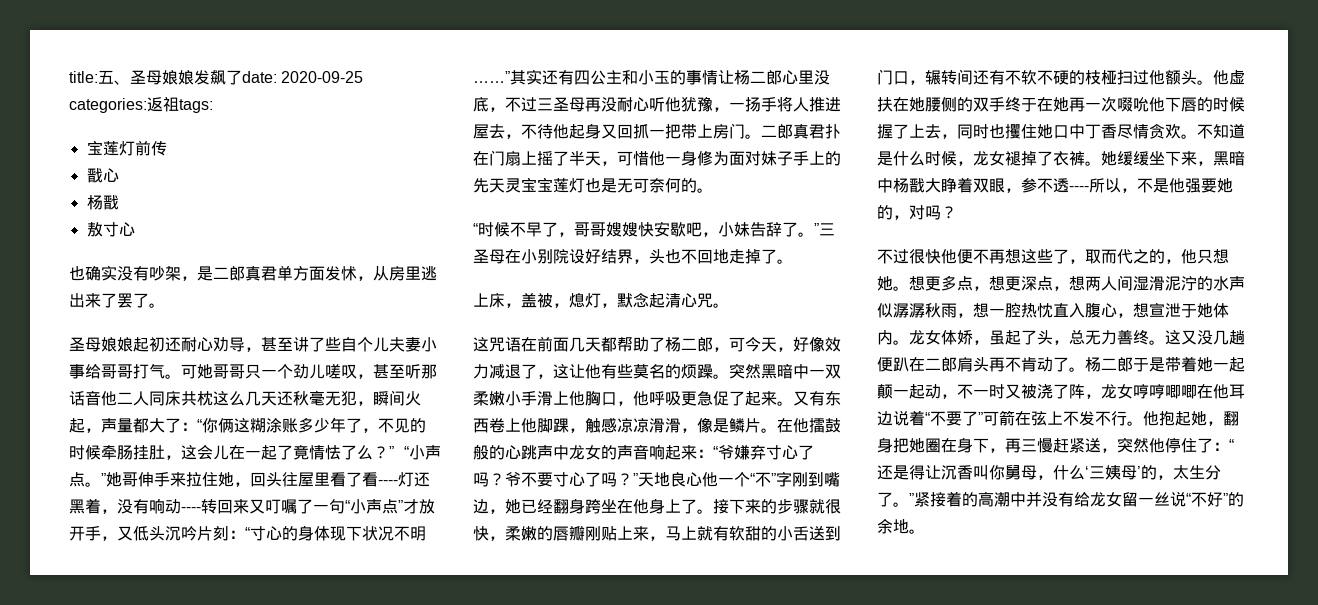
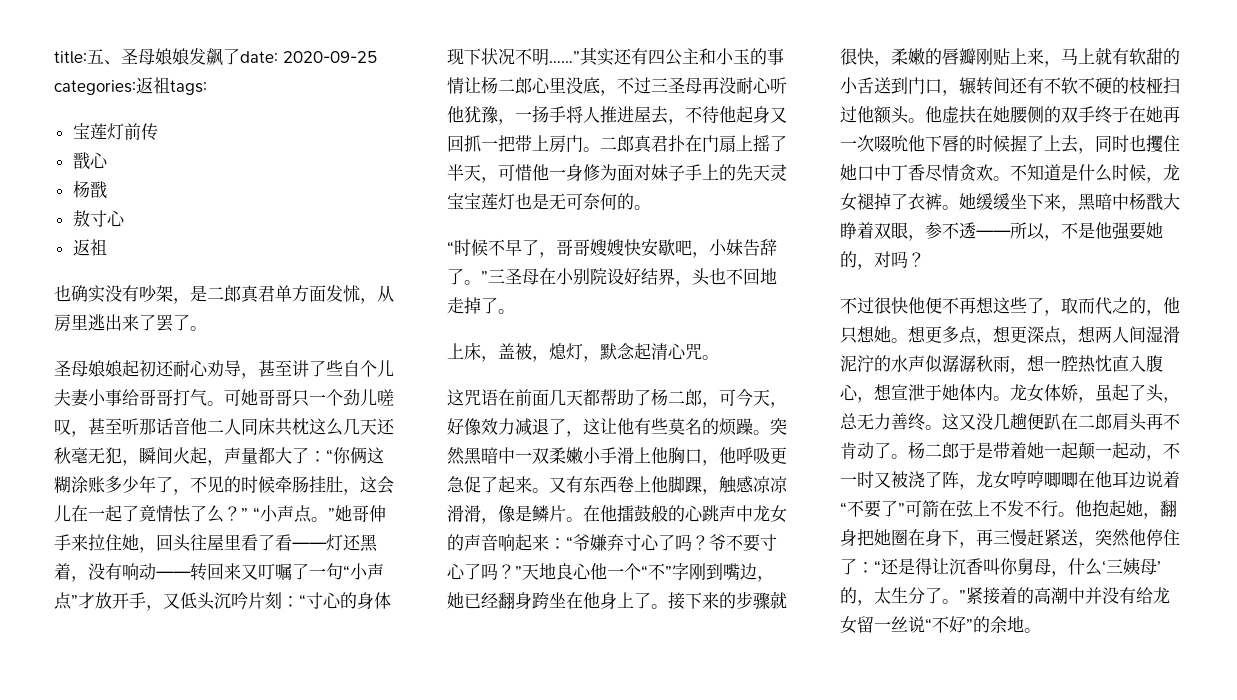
(135, 229) none -> [72,239,107,256] // 返祖
[378,480,398,485] ---- -> [292,542,327,549] ——
[181,507,201,512] ---- -> [156,571,191,578] ——
[1069,186,1089,191] ---- -> [976,230,1011,237] ——

